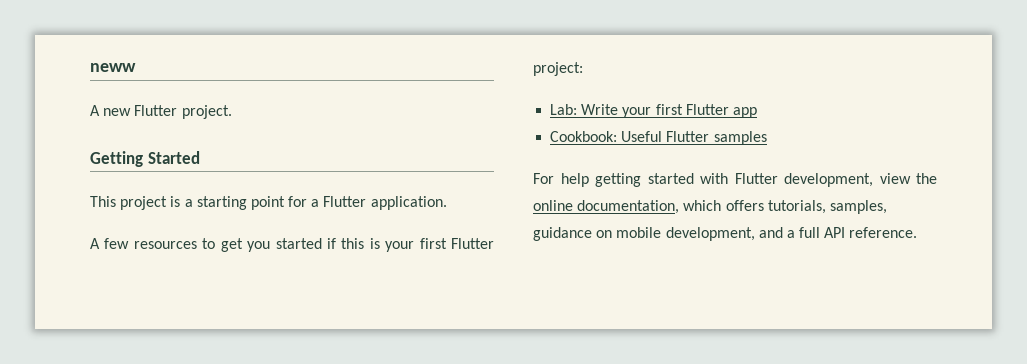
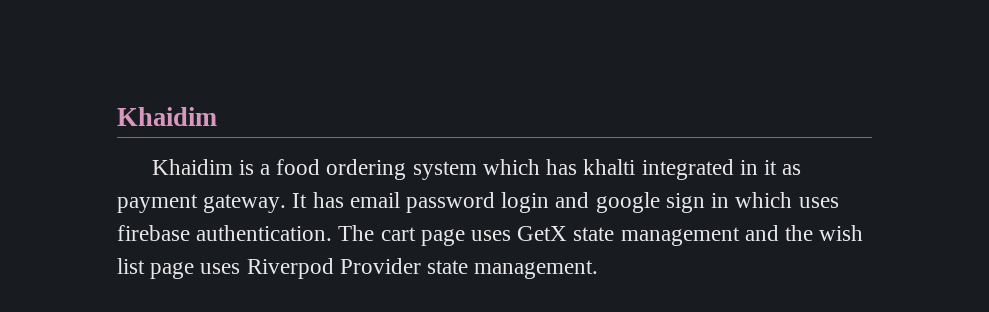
[90,63,136,72] [90,105,232,119] [90,151,200,167] [90,196,447,210] [90,238,494,252] [533,62,583,76] [550,104,757,118] [550,131,767,145] [533,173,937,187] [533,200,887,214] [533,227,918,241] neww // A new Flutter project. // Getting Started // This project is a starting point for a Flutter application. // A few resources to get you started if this is your first Flutter project: // Lab: Write your first Flutter app // Cookbook: Useful Flutter samples // For help getting started with Flutter development, view the online documentation, which offers tutorials, samples, guidance on mobile development, and a full API reference. -> [117,107,217,126] [151,159,802,180] [117,192,839,213] [117,225,864,246] [117,258,599,279] Khaidim // Khaidim is a food ordering system which has khalti integrated in it as payment gateway. It has email password login and google sign in which uses firebase authentication. The cart page uses GetX state management and the wish list page uses Riverpod Provider state management.

